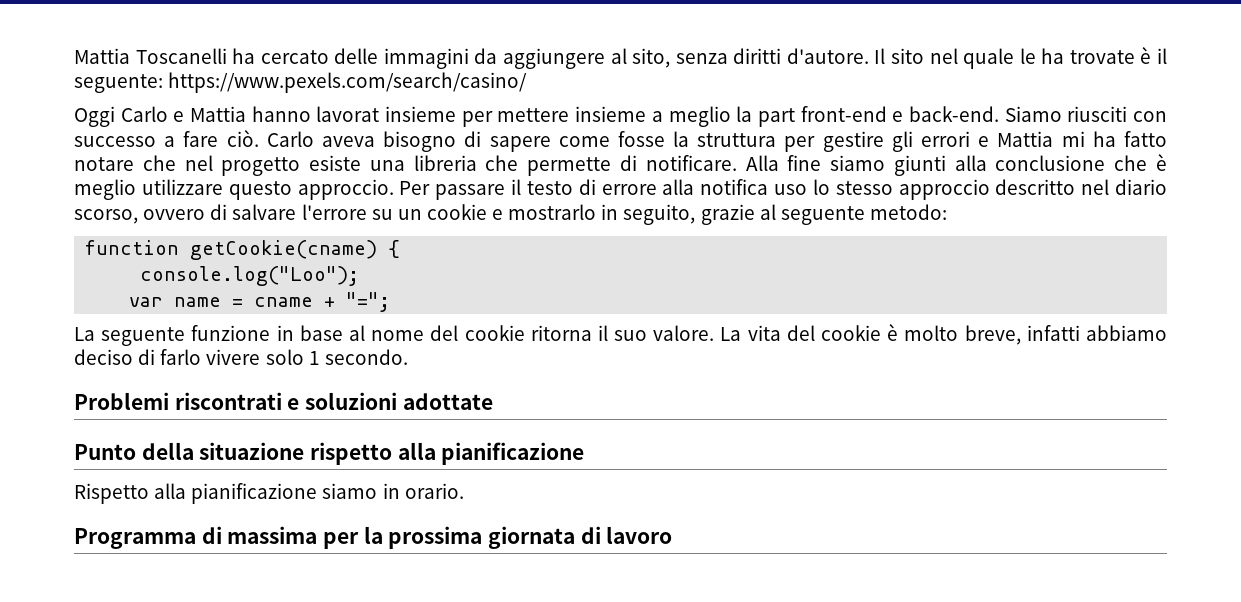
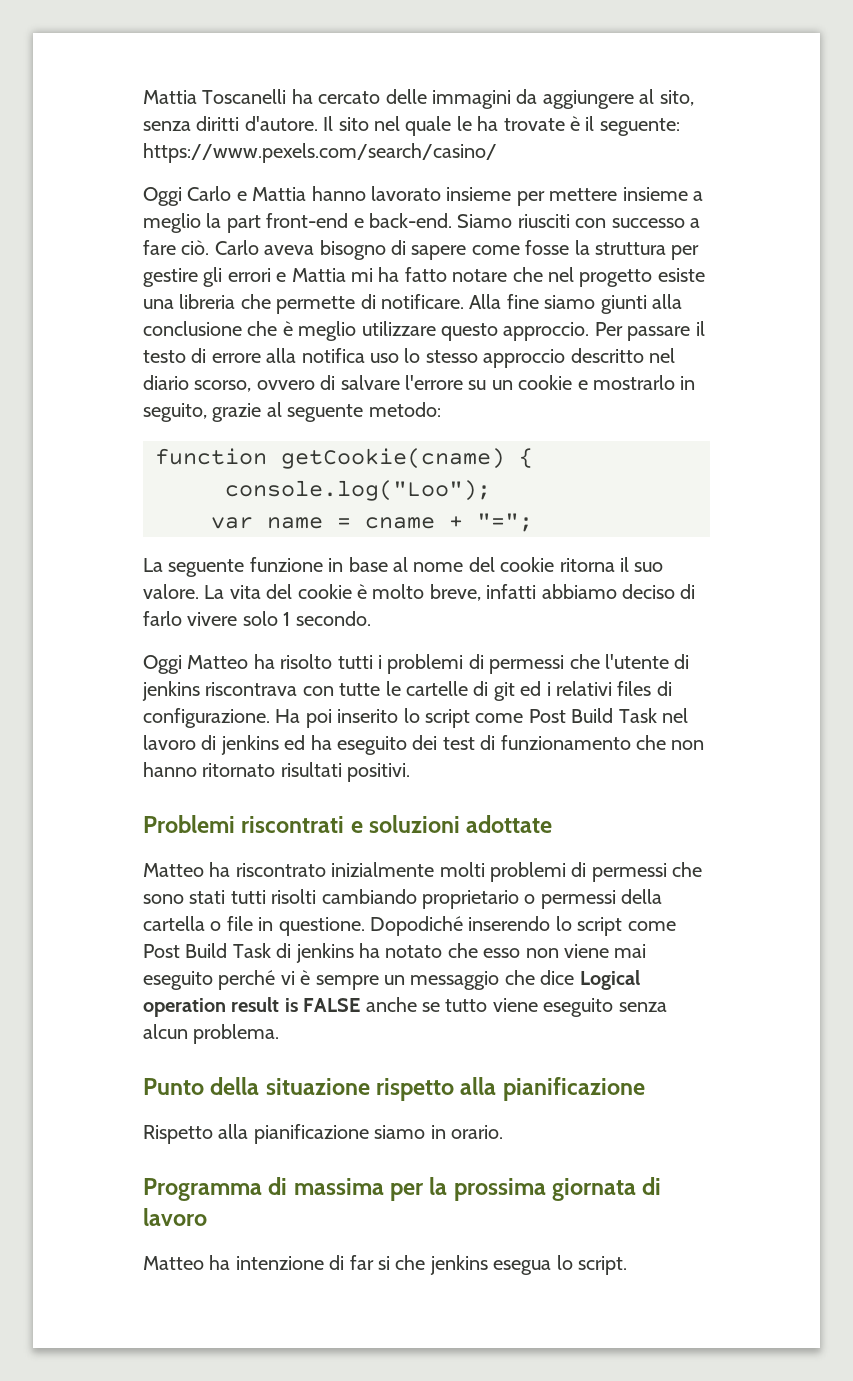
[316,106,380,122] lavorat -> [371,186,441,201] lavorato
(408, 357) none -> [143,654,690,674] [142,681,672,701] [143,708,688,728] [143,735,705,755] [143,762,411,782] // Oggi Matteo ha risolto tutti i problemi di permessi che l'utente di jenkins riscontrava con tutte le cartelle di git ed i relativi files di configurazione. Ha poi inserito lo script come Post Build Task nel lavoro di jenkins ed ha eseguito dei test di funzionamento che non hanno ritornato risultati positivi.
(493, 401) none -> [143,862,703,882] [143,889,663,909] [143,916,676,936] [143,943,647,963] [143,970,640,990] [143,997,667,1017] [143,1024,280,1044] // Matteo ha riscontrato inizialmente molti problemi di permessi che sono stati tutti risolti cambiando proprietario o permessi della cartella o file in questione. Dopodiché inserendo lo script come Post Build Task di jenkins ha notato che esso non viene mai eseguito perché vi è sempre un messaggio che dice Logical operation result is FALSE anche se tutto viene eseguito senza alcun problema.
(673, 535) none -> [143,1255,627,1275] // Matteo ha intenzione di far si che jenkins esegua lo script.

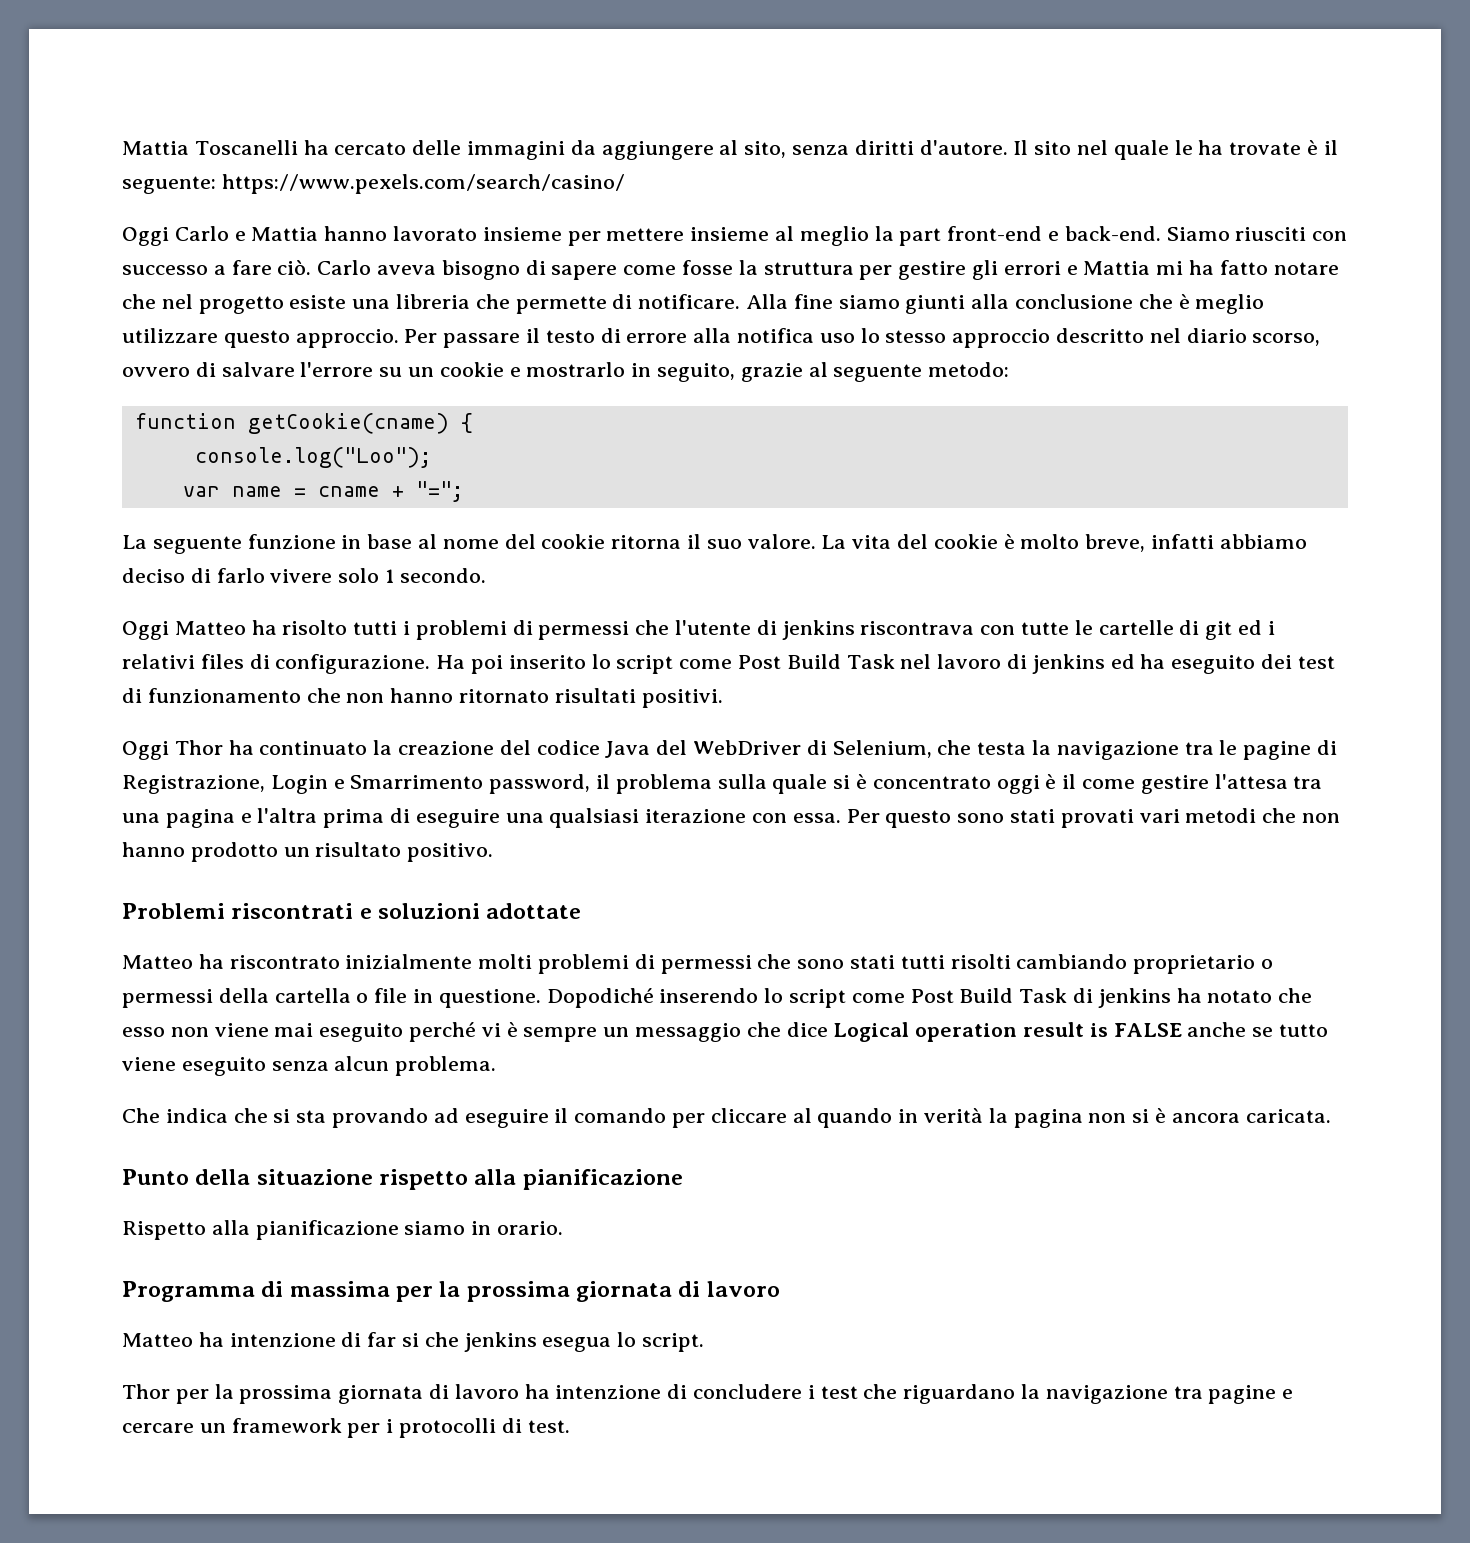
[692,191,703,201] a -> [775,226,795,241] al
(411, 772) none -> [122,740,1338,760] [122,774,1323,794] [122,808,1341,828] [122,842,494,862] // Oggi Thor ha continuato la creazione del codice Java del WebDriver di Selenium, che testa la navigazione tra le pagine di Registrazione, Login e Smarrimento password, il problema sulla quale si è concentrato oggi è il come gestire l'attesa tra una pagina e l'altra prima di eseguire una qualsiasi iterazione con essa. Per questo sono stati provati vari metodi che non hanno prodotto un risultato positivo.
(280, 1034) none -> [122,1108,1331,1128] // Che indica che si sta provando ad eseguire il comando per cliccare al quando in verità la pagina non si è ancora caricata.
(627, 1265) none -> [122,1384,1294,1404] [122,1418,570,1438] // Thor per la prossima giornata di lavoro ha intenzione di concludere i test che riguardano la navigazione tra pagine e cercare un framework per i protocolli di test.

